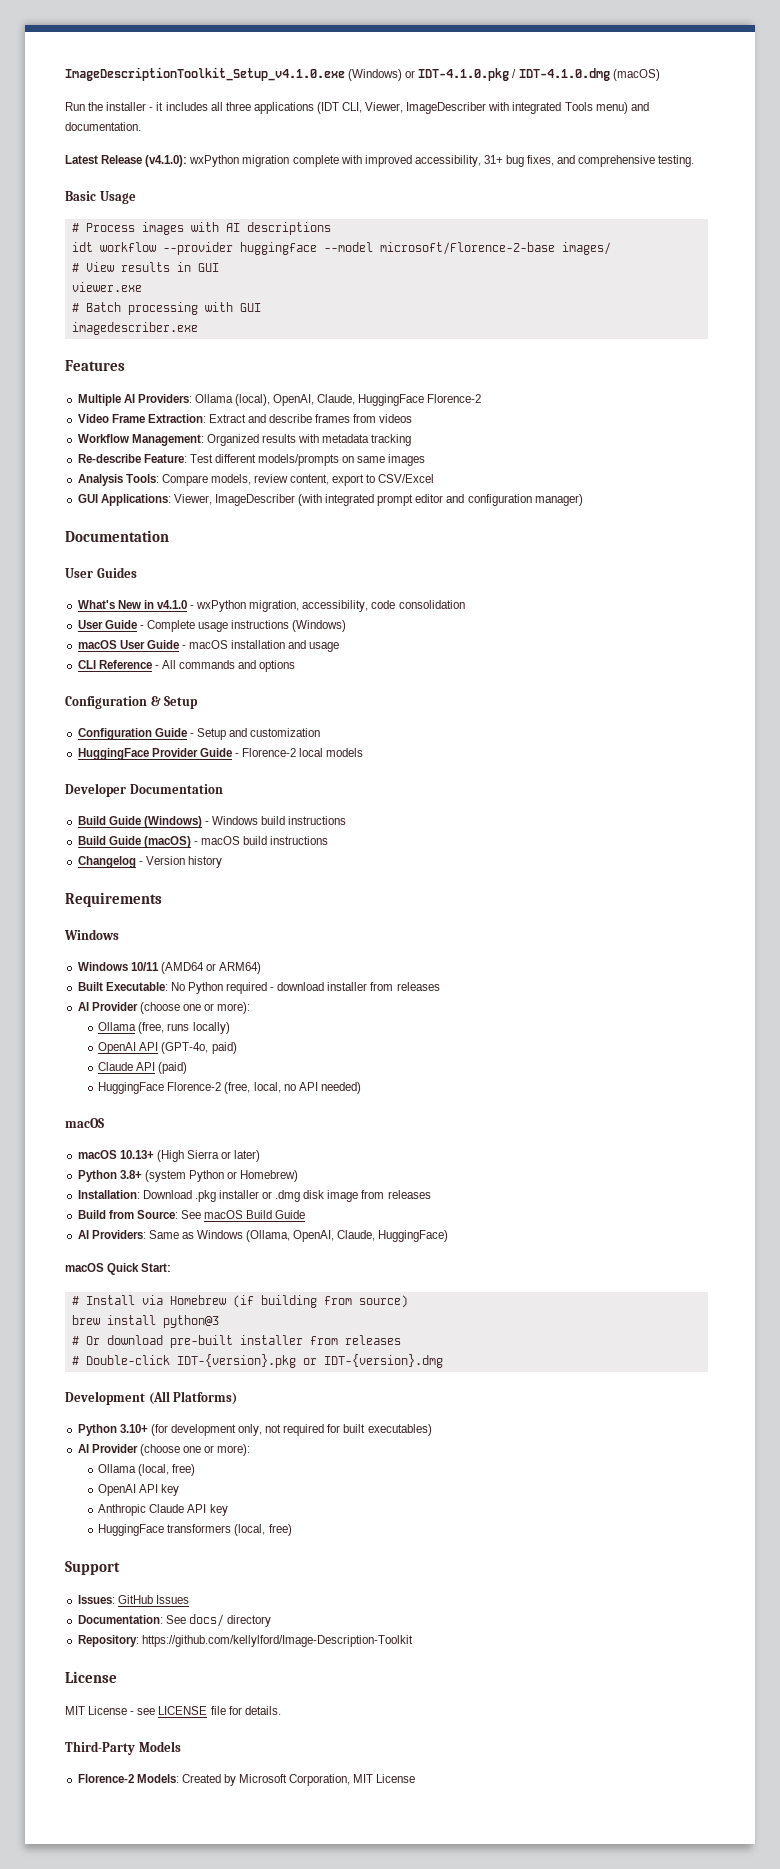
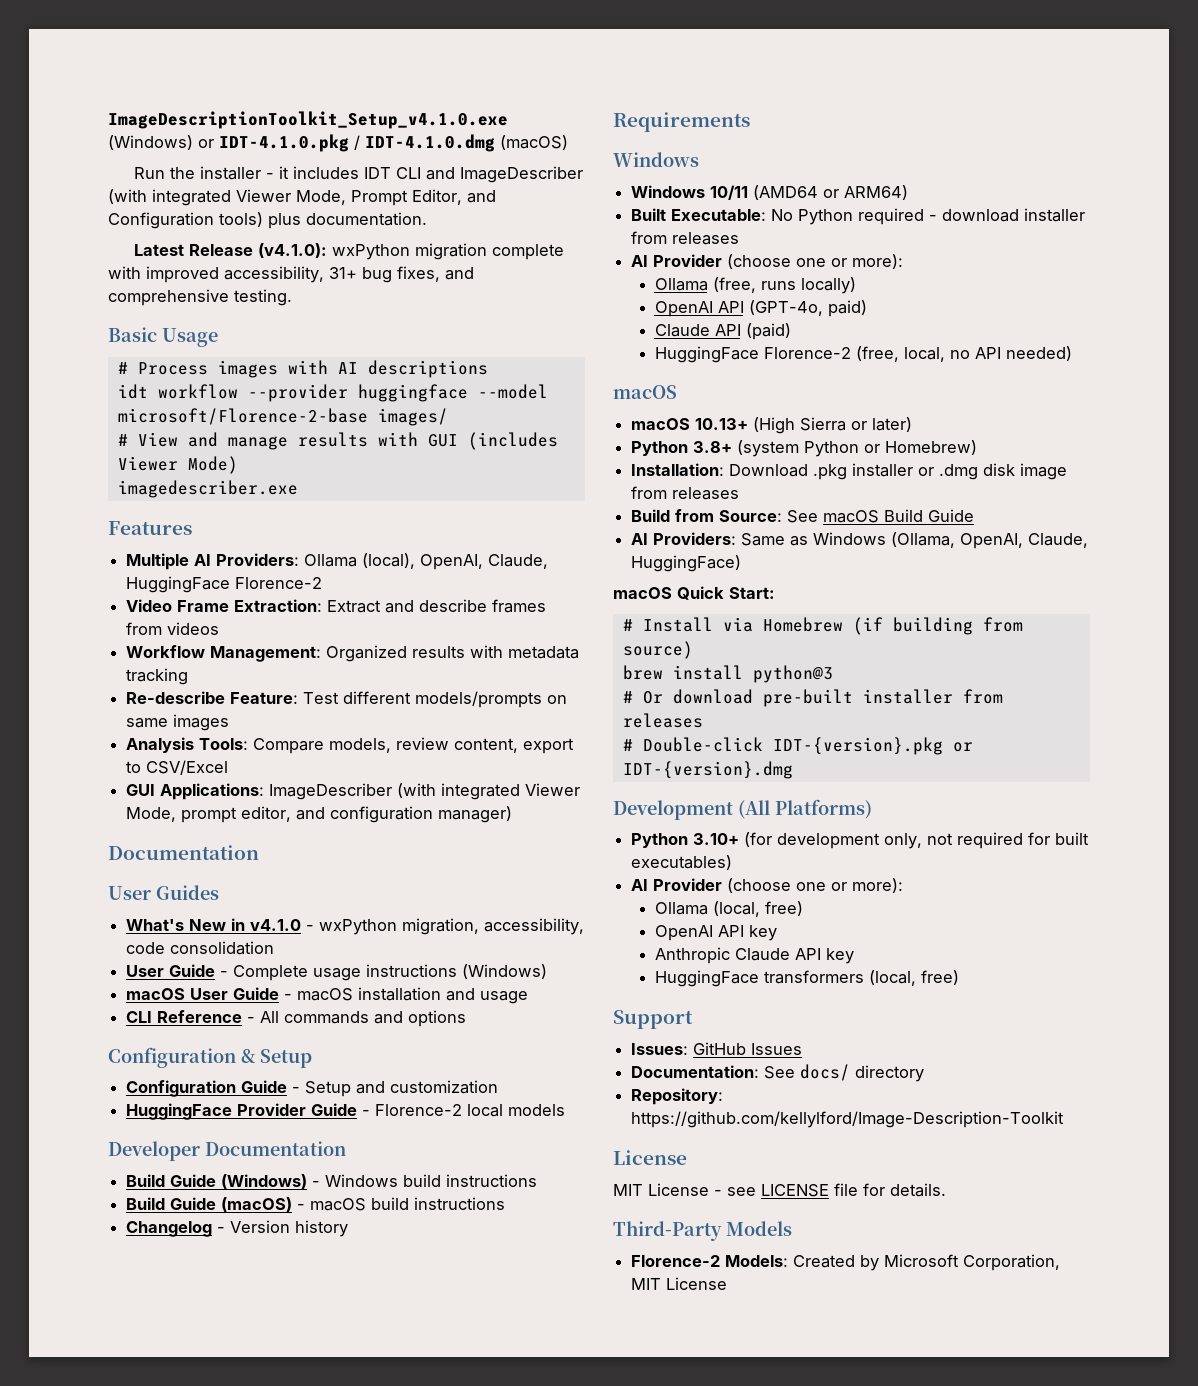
[210,102,649,114] all three applications (IDT CLI, Viewer, ImageDescriber with integrated Tools menu) and -> [363,166,583,183] [108,189,496,206] [108,212,301,229] IDT CLI and ImageDescriber (with integrated Viewer Mode, Prompt Editor, and Configuration tools) plus
[120,262,219,272] [71,282,142,292] [71,302,198,315] results in GUI // viewer.exe // # Batch processing -> [187,432,368,450] and manage results
(261, 307) none -> [467,432,558,450] [117,456,238,474] (includes Viewer Mode)
[173,494,444,506] Viewer, ImageDescriber (with integrated prompt editor -> [269,783,581,800] [126,806,292,823] ImageDescriber (with integrated Viewer Mode, prompt editor,

